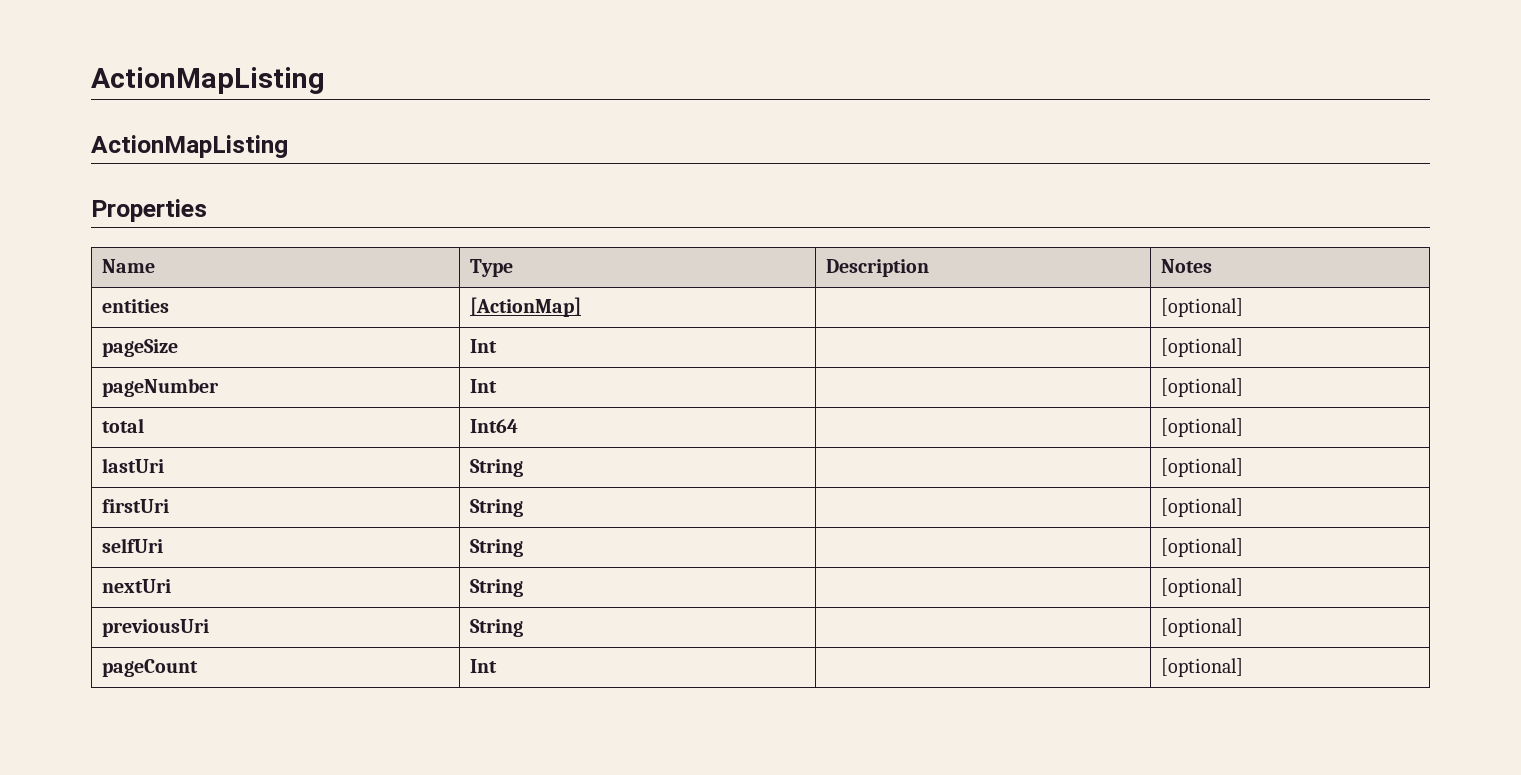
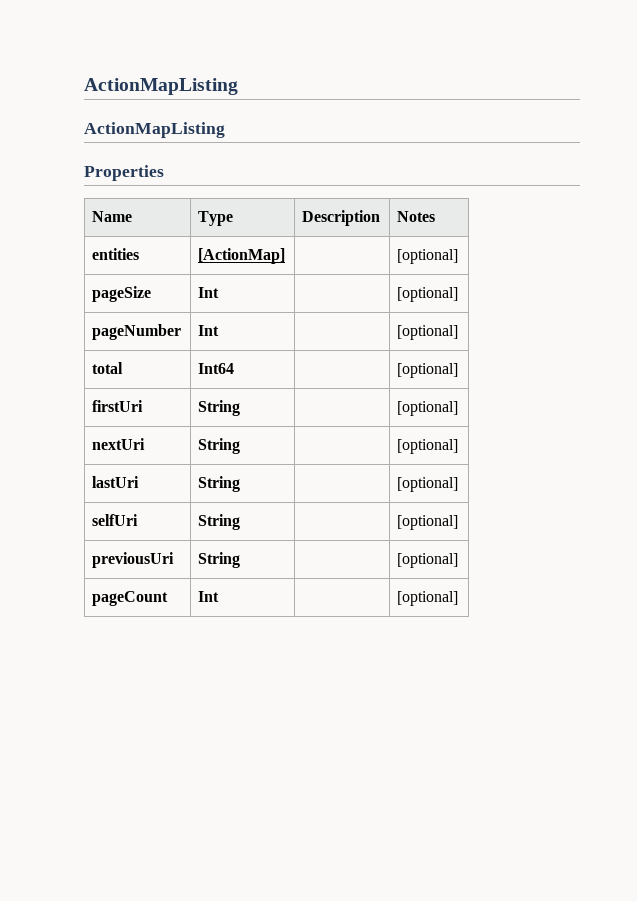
(1244, 427) none -> [92,400,144,412] [198,400,241,416] [397,401,459,416] [92,438,146,450] [198,438,241,454] [397,439,459,454] // firstUri | String | | [optional] // nextUri | String | | [optional]
[102,499,170,513] [470,499,524,517] [1161,498,1244,517] // firstUri | String | | [optional] -> (459, 484) none
[102,579,172,593] [470,579,524,597] [1161,578,1244,597] // nextUri | String | | [optional] -> (459, 522) none

